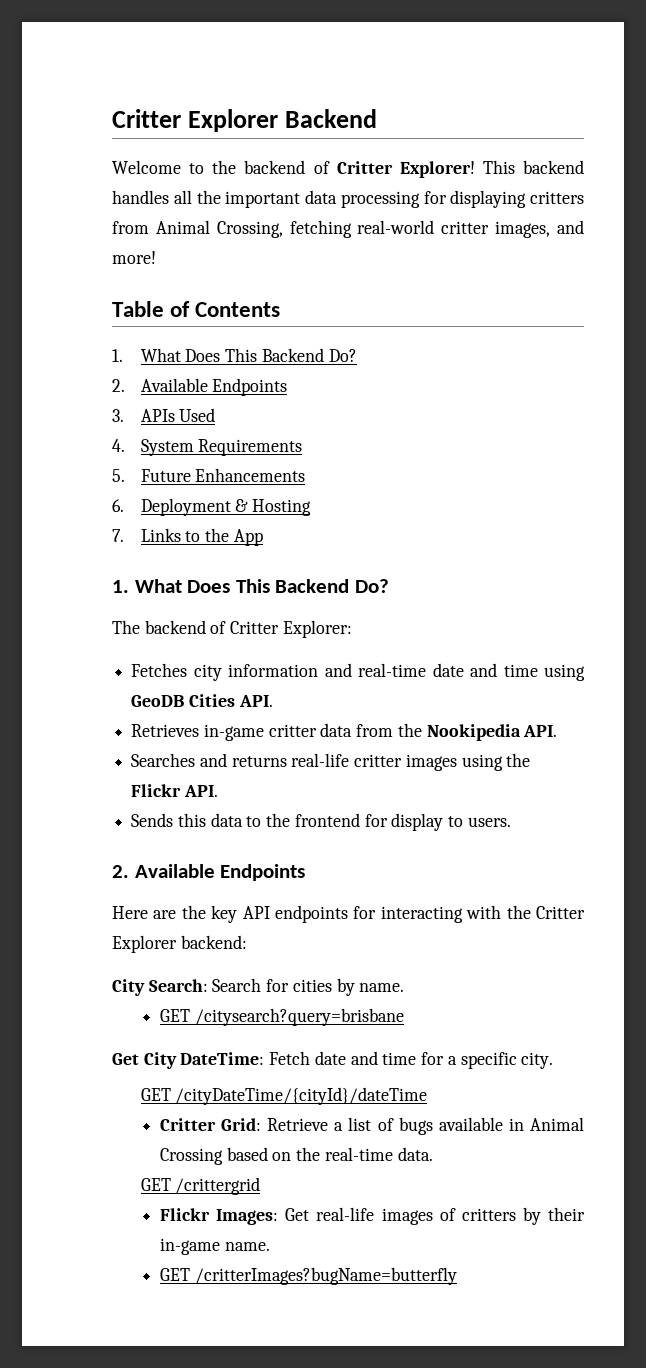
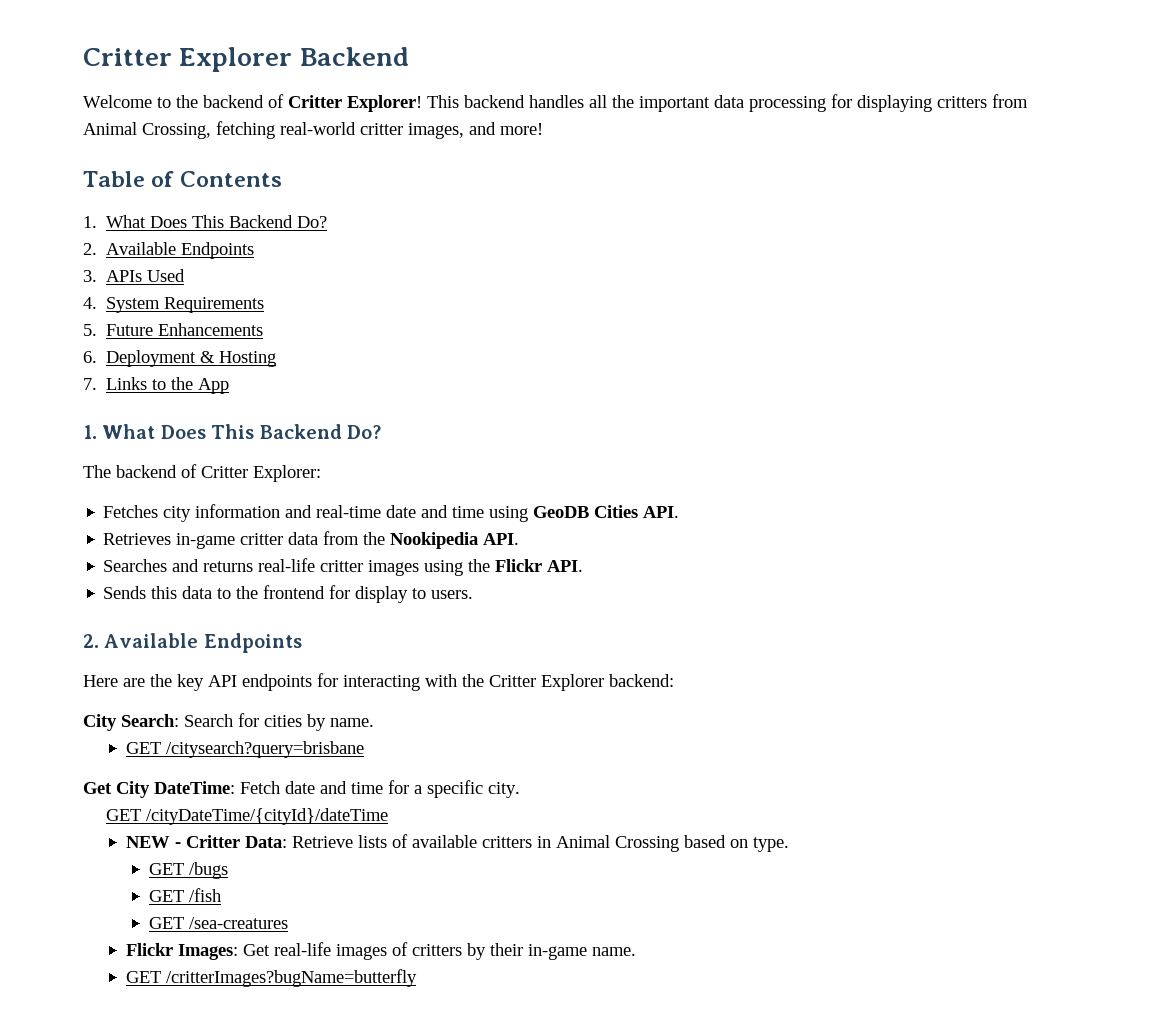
[159,1117,503,1135] Critter Grid: Retrieve a list of bugs available -> [126,834,533,848] NEW - Critter Data: Retrieve lists of available critters
[296,1147,433,1161] [140,1177,261,1195] the real-time data. // GET /crittergrid -> [753,837,790,852] [148,862,228,879] [148,888,221,902] [148,917,288,929] type. // GET /bugs // GET /fish // GET /sea-creatures

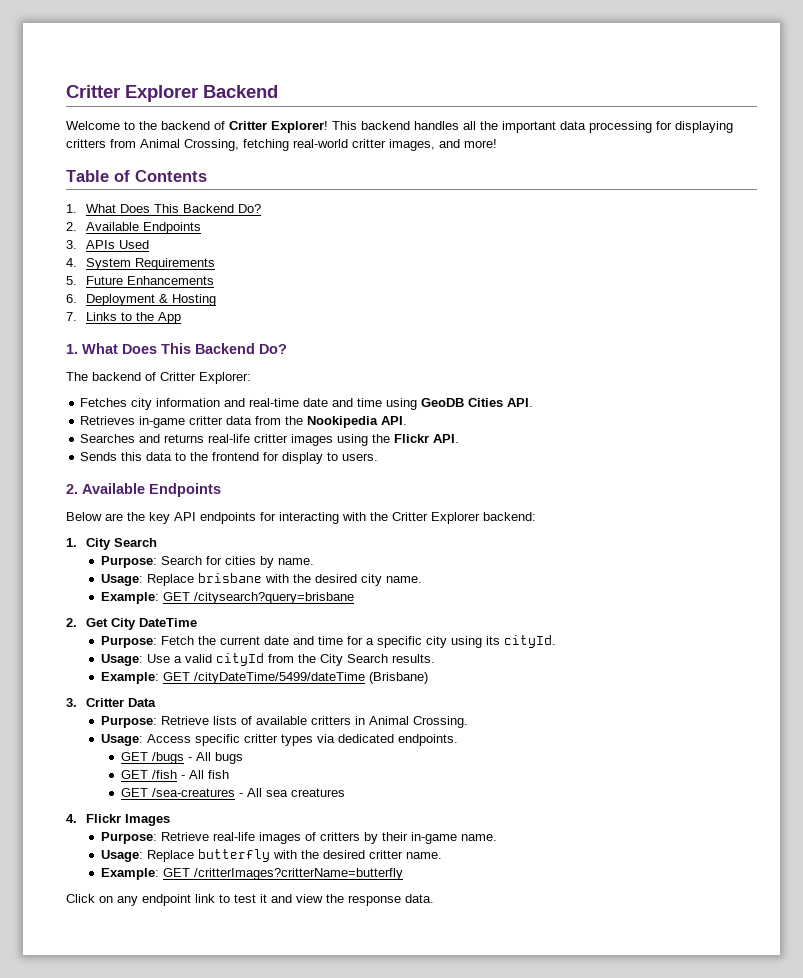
[83,675,118,687] Here -> [66,512,102,521] Below
[83,714,179,731] City Search: -> [66,538,158,550] [100,556,157,568] 1. City Search // Purpose:
(374, 722) none -> [100,573,422,586] [100,592,159,604] Usage: Replace brisbane with the desired city name. // Example:
(365, 749) none -> [66,618,77,627] 2.
[154,781,280,794] DateTime: Fetch -> [139,618,198,627] [100,636,260,648] DateTime // Purpose: Fetch the current
[488,782,520,798] [105,808,388,825] [126,835,288,848] city. // GET /cityDateTime/{cityId}/dateTime // NEW - Critter Data: -> [425,635,556,648] [100,653,435,666] [100,672,428,684] [66,698,157,707] [100,716,157,728] city using its cityId. // Usage: Use a valid cityId from the City Search results. // Example: GET /cityDateTime/5499/dateTime (Brisbane) // 3. Critter Data // Purpose:
[615,835,790,852] Crossing based on type. -> [412,716,468,728] [100,734,458,746] Crossing. // Usage: Access specific critter types via dedicated endpoints.
(228, 870) none -> [188,752,244,764] - All bugs
(221, 895) none -> [181,770,230,779] - All fish
[126,943,271,960] // Flickr Images: Get -> [239,788,346,797] [66,814,171,826] [100,832,209,844] - All sea creatures // 4. Flickr Images // Purpose: Retrieve
[126,969,418,987] GET /critterImages?bugName=butterfly -> [100,849,442,862] [100,868,403,880] [66,894,434,906] Usage: Replace butterfly with the desired critter name. // Example: GET /critterImages?critterName=butterfly // Click on any endpoint link to test it and view the response data.

